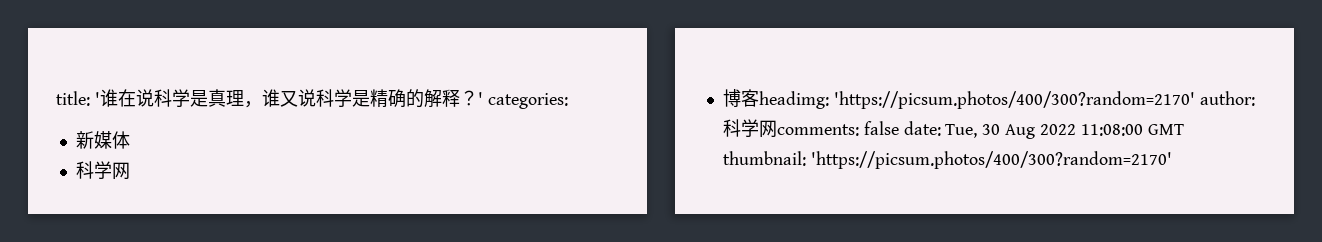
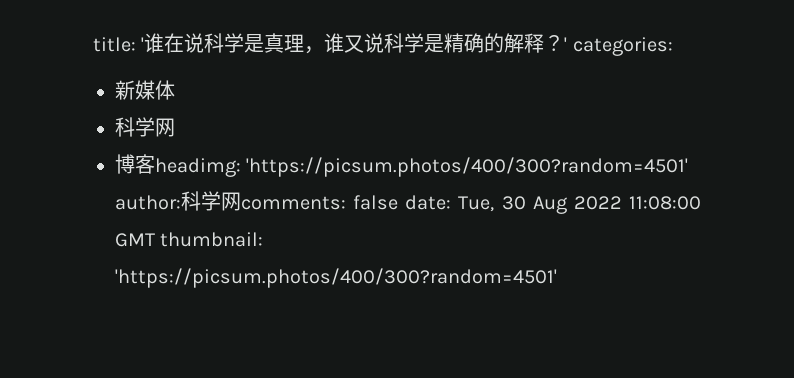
[833,91,1195,109] 'https://picsum.photos/400/300?random=2170' -> [246,157,689,177] 'https://picsum.photos/400/300?random=4501'
[810,151,1172,169] 'https://picsum.photos/400/300?random=2170' -> [115,268,557,288] 'https://picsum.photos/400/300?random=4501'

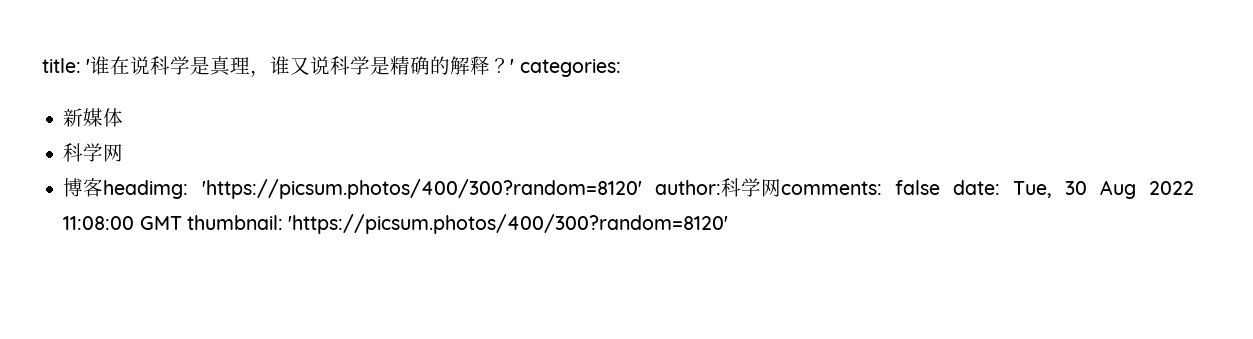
[246,157,689,177] 'https://picsum.photos/400/300?random=4501' -> [201,179,642,199] 'https://picsum.photos/400/300?random=8120'
[115,268,557,288] 'https://picsum.photos/400/300?random=4501' -> [288,214,729,234] 'https://picsum.photos/400/300?random=8120'

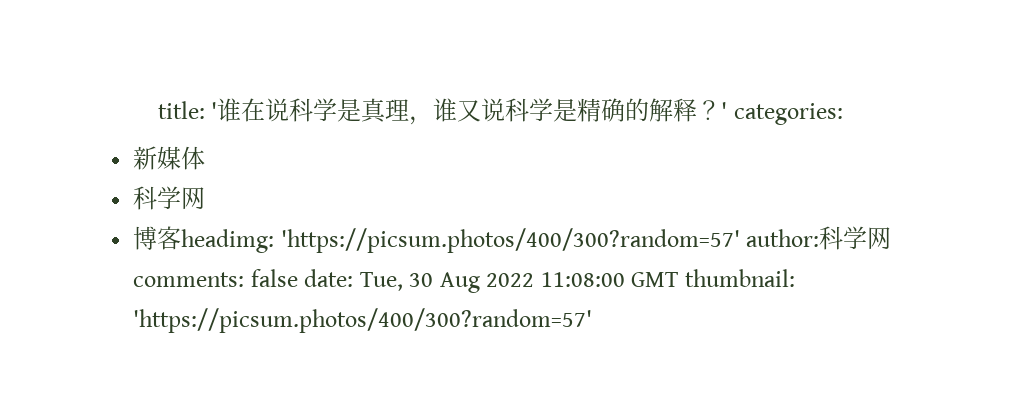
[201,179,642,199] 'https://picsum.photos/400/300?random=8120' -> [280,228,740,253] 'https://picsum.photos/400/300?random=57'
[288,214,729,234] 'https://picsum.photos/400/300?random=8120' -> [133,308,593,333] 'https://picsum.photos/400/300?random=57'

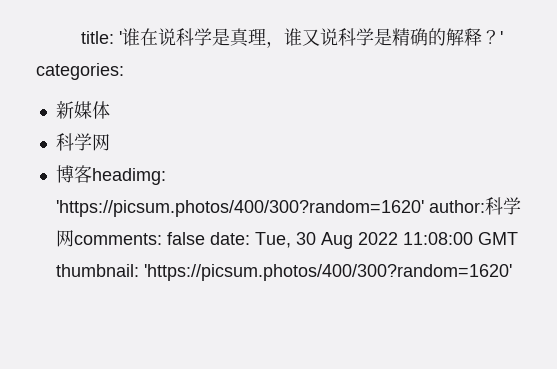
[280,228,740,253] 'https://picsum.photos/400/300?random=57' -> [55,200,424,217] 'https://picsum.photos/400/300?random=1620'
[133,308,593,333] 'https://picsum.photos/400/300?random=57' -> [143,264,512,281] 'https://picsum.photos/400/300?random=1620'

